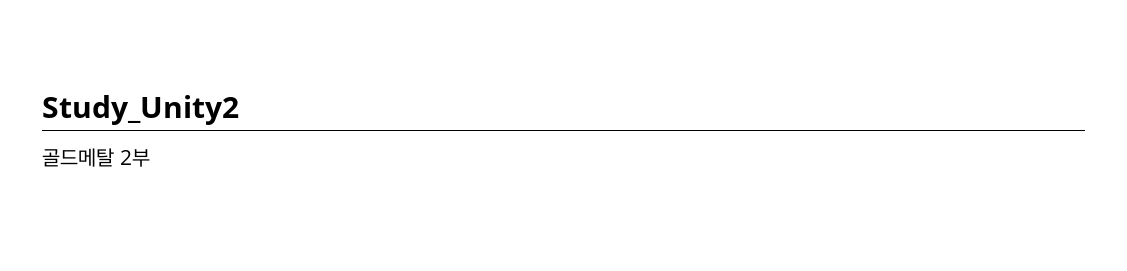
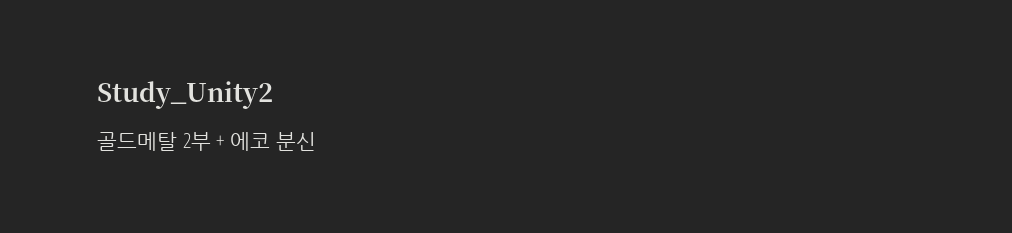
(150, 158) none -> [216,132,316,151] + 에코 분신

